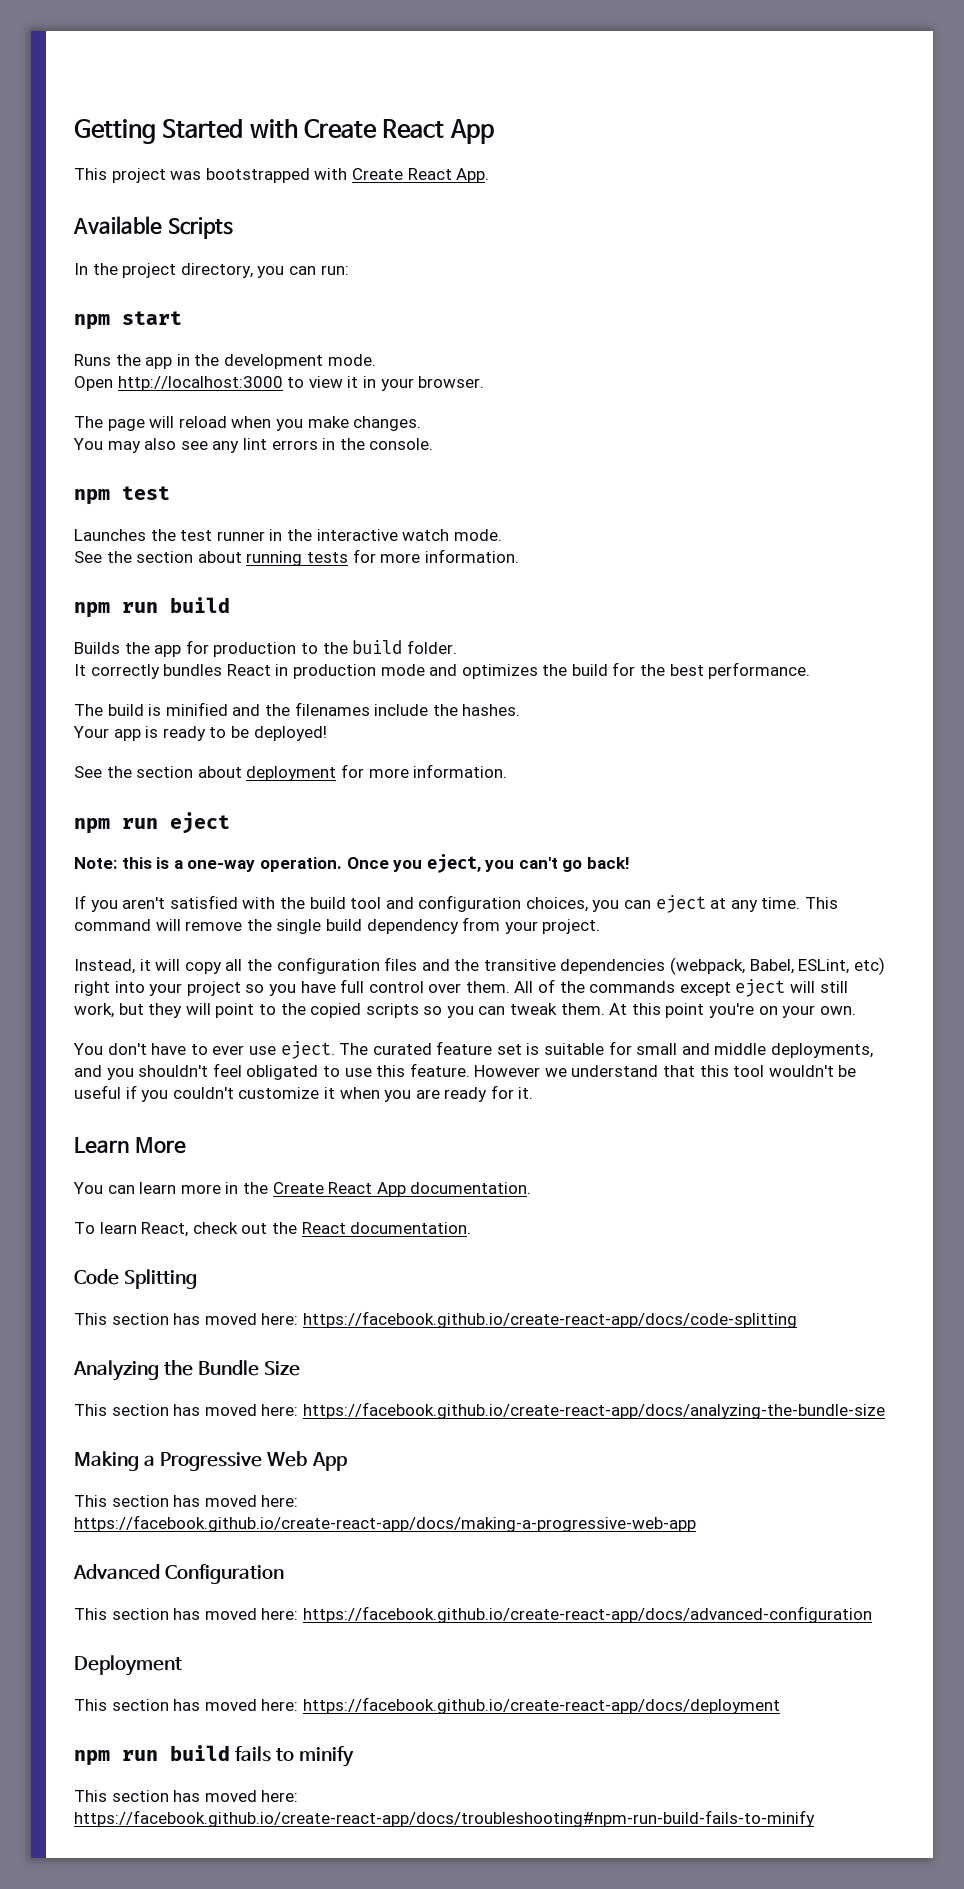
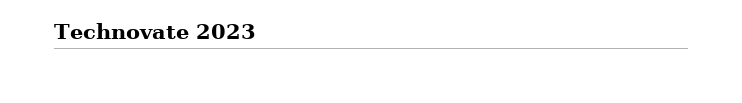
[74,119,494,144] [74,168,490,183] [73,216,233,239] [74,263,349,278] [74,311,182,330] [74,354,376,369] [74,376,485,391] [74,416,422,431] [73,438,434,453] [74,486,170,505] [74,529,502,541] [74,549,519,566] [74,597,230,618] [74,640,457,657] [74,662,811,679] [74,702,521,716] [73,726,327,741] [74,764,508,781] [74,812,230,834] [74,854,631,873] [74,895,839,913] [74,917,601,934] [74,957,885,975] [74,979,848,997] [74,1003,856,1018] [73,1041,874,1059] [74,1063,857,1080] [74,1085,534,1102] [74,1137,186,1154] [73,1182,532,1197] [74,1222,472,1237] [74,1269,198,1289] [74,1311,797,1328] [73,1360,301,1381] [74,1402,885,1419] [74,1451,347,1471] [74,1495,299,1507] [74,1515,696,1532] [73,1564,285,1584] [74,1606,872,1623] [74,1655,182,1676] [74,1697,780,1714] [74,1745,355,1767] [74,1790,299,1802] [74,1810,815,1827] Getting Started with Create React App // This project was bootstrapped with Create React App. // Available Scripts // In the project directory, you can run: // npm start // Runs the app in the development mode. // Open http://localhost:3000 to view it in your browser. // The page will reload when you make changes. // You may also see any lint errors in the console. // npm test // Launches the test runner in the interactive watch mode. // See the section about running tests for more information. // npm run build // Builds the app for production to the build folder. // It correctly bundles React in production mode and optimizes the build for the best performance. // The build is minified and the filenames include the hashes. // Your app is ready to be deployed! // See the section about deployment for more information. // npm run eject // Note: this is a one-way operation. Once you eject, you can't go back! // If you aren't satisfied with the build tool and configuration choices, you can eject at any time. This command will remove the single build dependency from your project. // Instead, it will copy all the configuration files and the transitive dependencies (webpack, Babel, ESLint, etc) right into your project so you have full control over them. All of the commands except eject will still work, but they will point to the copied scripts so you can tweak them. At this point you're on your own. // You don't have to ever use eject. The curated feature set is suitable for small and middle deployments, and you shouldn't feel obligated to use this feature. However we understand that this tool wouldn't be useful if you couldn't customize it when you are ready for it. // Learn More // You can learn more in the Create React App documentation. // To learn React, check out the React documentation. // Code Splitting // This section has moved here: https://facebook.github.io/create-react-app/docs/code-splitting // Analyzing the Bundle Size // This section has moved here: https://facebook.github.io/create-react-app/docs/analyzing-the-bundle-size // Making a Progressive Web App // This section has moved here: https://facebook.github.io/create-react-app/docs/making-a-progressive-web-app // Advanced Configuration // This section has moved here: https://facebook.github.io/create-react-app/docs/advanced-configuration // Deployment // This section has moved here: https://facebook.github.io/create-react-app/docs/deployment // npm run build fails to minify // This section has moved here: https://facebook.github.io/create-react-app/docs/troubleshooting#npm-run-build-fails-to-minify -> [54,23,256,39] Technovate 2023

